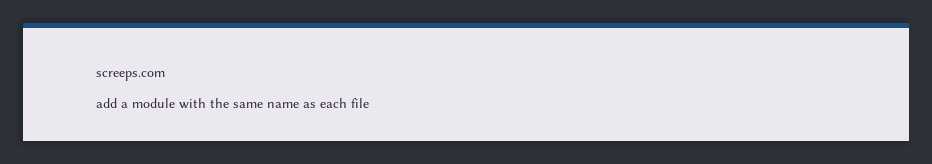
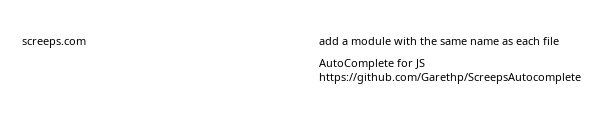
(369, 103) none -> [319,59,425,70] [319,73,581,84] // AutoComplete for JS https://github.com/Garethp/ScreepsAutocomplete

